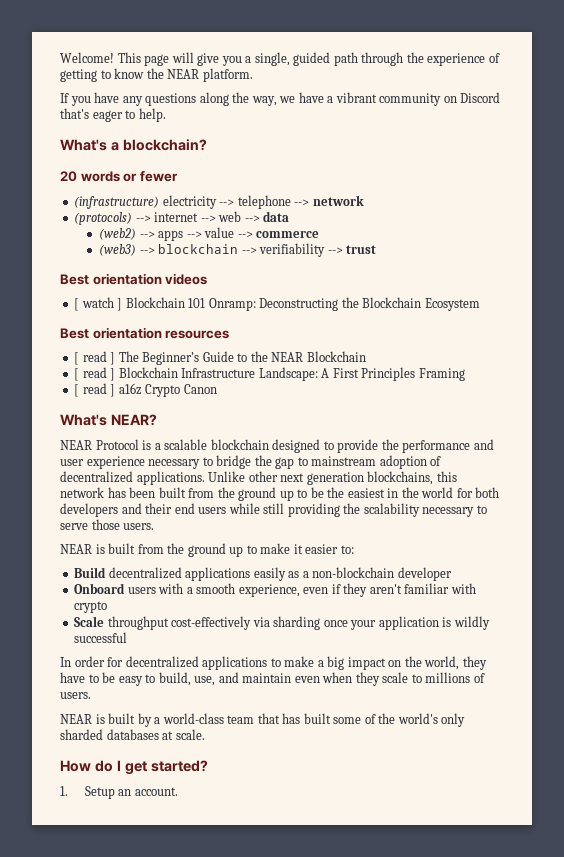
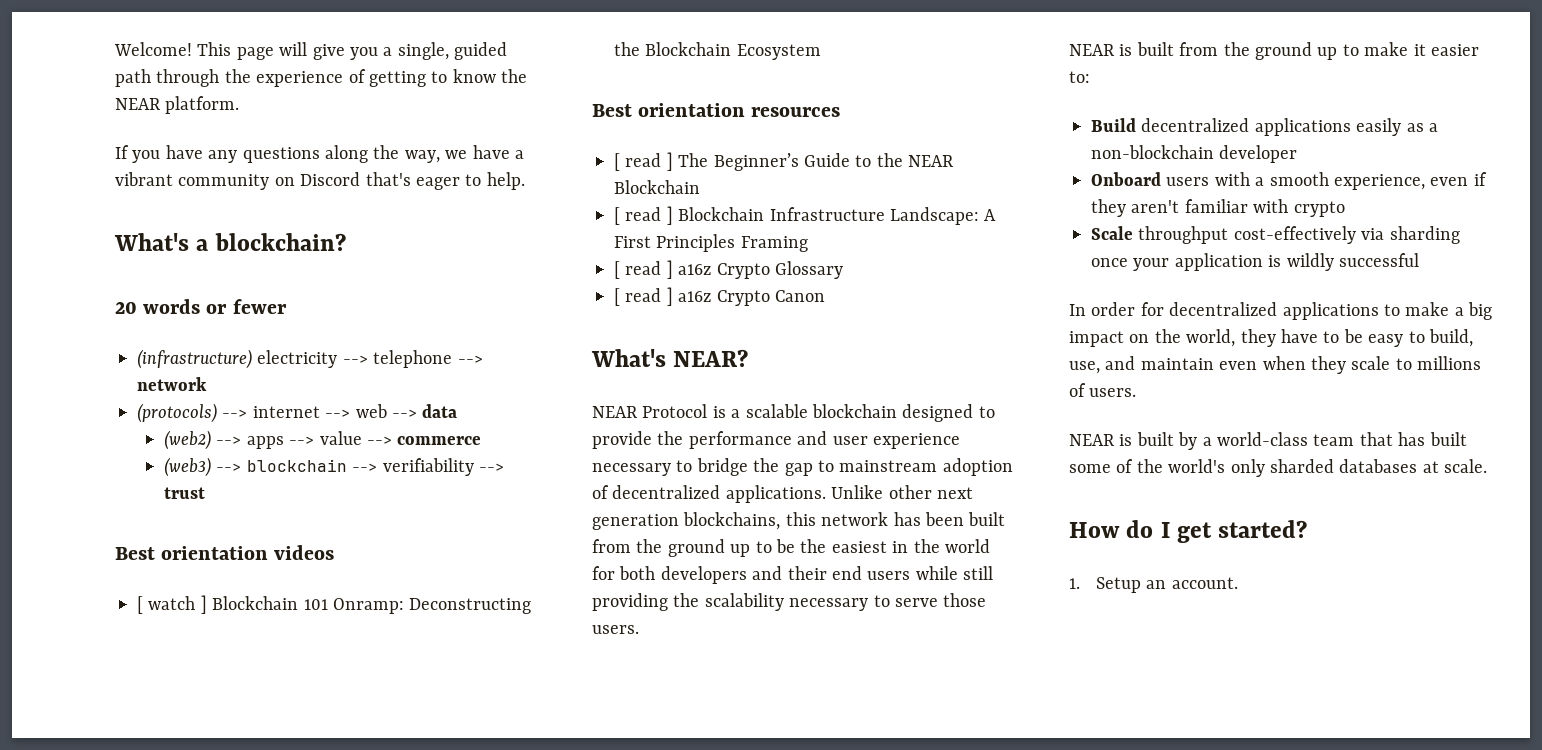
(465, 374) none -> [614,260,843,279] // [ read ] a16z Crypto Glossary

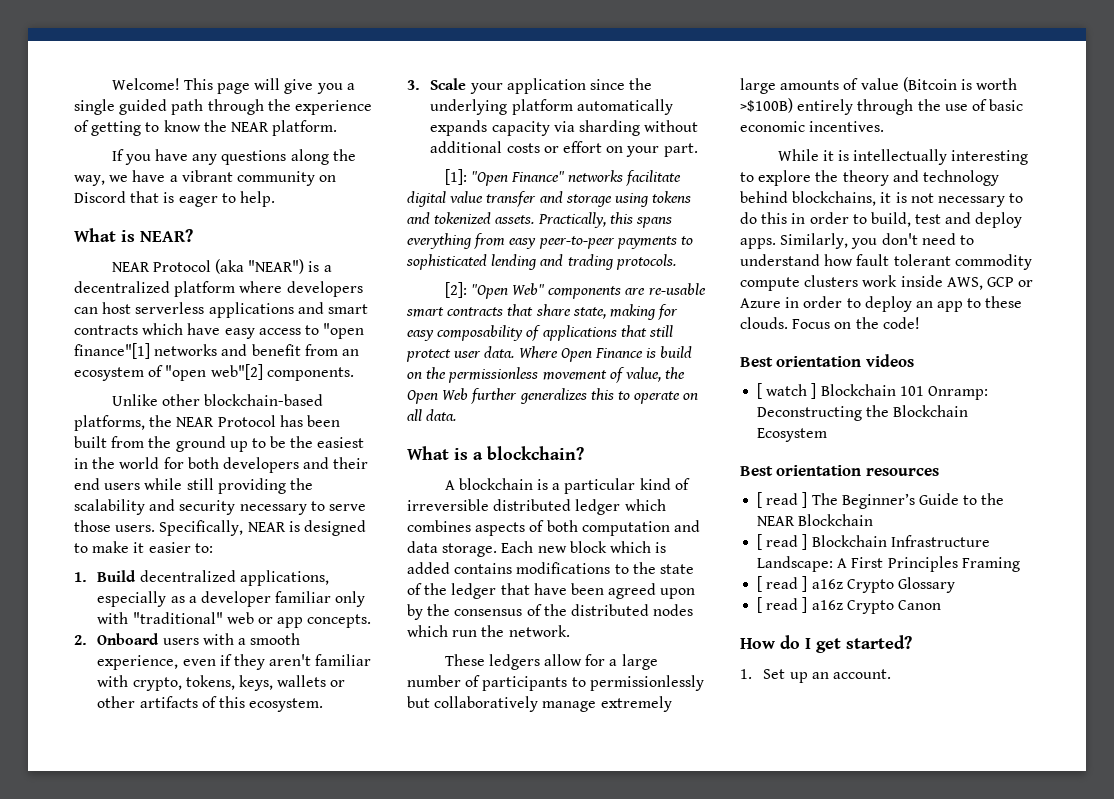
[397,42,449,60] single, -> [74,99,115,115] single
[365,172,411,186] that's -> [130,191,175,203] that is
[114,233,346,251] [115,299,287,314] [137,349,483,369] [137,377,207,391] [137,403,458,423] [163,430,482,450] [163,457,504,477] [163,487,205,499] What's a blockchain? // 20 words or fewer // (infrastructure) electricity --> telephone --> network // (protocols) --> internet --> web --> data // (web2) --> apps --> value --> commerce // (web3) --> blockchain --> verifiability --> trust -> [74,228,193,242] [111,259,332,274] [74,281,363,297] [74,302,368,318] [74,323,365,339] [74,343,359,359] [74,364,354,381] [111,394,324,406] [74,415,340,431] [74,436,365,452] [74,457,369,473] [74,478,313,494] [74,499,366,515] [74,520,366,536] [74,541,213,553] [74,570,329,586] [97,591,366,607] [97,612,372,628] [74,633,301,645] [97,654,372,670] [97,675,346,691] [97,696,324,712] [407,78,653,94] [430,99,673,115] [430,120,699,136] [430,141,698,157] [444,169,682,186] [407,191,692,207] [407,212,672,228] [407,233,693,249] [406,254,676,270] [444,282,706,299] [406,304,679,320] [407,325,673,341] [406,346,693,362] [407,367,686,383] [407,388,699,404] [407,409,457,421] [407,446,584,460] [444,478,690,494] [407,499,666,515] [407,520,700,536] [407,541,667,557] [407,562,694,574] [407,583,696,599] [407,604,694,620] [407,625,570,637] [444,654,658,670] [407,675,704,691] [407,696,672,712] [740,77,1018,94] [740,98,1024,115] [740,121,885,132] [777,149,1029,165] [740,170,999,186] [740,191,1024,207] [740,212,1023,228] [740,233,974,249] [740,254,1032,270] [740,275,1034,291] [740,296,1023,312] [740,317,920,329] What is NEAR? // NEAR Protocol (aka "NEAR") is a decentralized platform where developers can host serverless applications and smart contracts which have easy access to "open finance"[1] networks and benefit from an ecosystem of "open web"[2] components. // Unlike other blockchain-based platforms, the NEAR Protocol has been built from the ground up to be the easiest in the world for both developers and their end users while still providing the scalability and security necessary to serve those users. Specifically, NEAR is designed to make it easier to: // 1. Build decentralized applications, especially as a developer familiar only with "traditional" web or app concepts. // 2. Onboard users with a smooth experience, even if they aren't familiar with crypto, tokens, keys, wallets or other artifacts of this ecosystem. // 3. Scale your application since the underlying platform automatically expands capacity via sharding without additional costs or effort on your part. // [1]: "Open Finance" networks facilitate digital value transfer and storage using tokens and tokenized assets. Practically, this spans everything from easy peer-to-peer payments to sophisticated lending and trading protocols. // [2]: "Open Web" components are re-usable smart contracts that share state, making for easy composability of applications that still protect user data. Where Open Finance is build on the permissionless movement of value, the Open Web further generalizes this to operate on all data. // What is a blockchain? // A blockchain is a particular kind of irreversible distributed ledger which combines aspects of both computation and data storage. Each new block which is added contains modifications to the state of the ledger that have been agreed upon by the consensus of the distributed nodes which run the network. // These ledgers allow for a large number of participants to permissionlessly but collaboratively manage extremely large amounts of value (Bitcoin is worth >$100B) entirely through the use of basic economic incentives. // While it is intellectually interesting to explore the theory and technology behind blockchains, it is not necessary to do this in order to build, test and deploy apps. Similarly, you don't need to understand how fault tolerant commodity compute clusters work inside AWS, GCP or Azure in order to deploy an app to these clouds. Focus on the code!
[591,349,749,367] [592,404,995,422] [592,431,960,449] [592,458,1013,476] [592,485,973,503] [592,512,1006,530] [592,539,990,557] [592,566,994,584] [592,593,987,611] [592,625,639,634] [1069,42,1479,60] [1069,71,1090,83] [1091,118,1438,136] [1091,145,1298,163] [1091,172,1487,190] [1091,199,1345,217] [1091,226,1460,244] [1091,253,1419,271] [1069,302,1493,320] [1069,329,1473,347] [1069,356,1482,374] [1069,383,1137,397] [1069,432,1467,450] [1069,459,1488,477] // What's NEAR? // NEAR Protocol is a scalable blockchain designed to provide the performance and user experience necessary to bridge the gap to mainstream adoption of decentralized applications. Unlike other next generation blockchains, this network has been built from the ground up to be the easiest in the world for both developers and their end users while still providing the scalability necessary to serve those users. // NEAR is built from the ground up to make it easier to: // Build decentralized applications easily as a non-blockchain developer // Onboard users with a smooth experience, even if they aren't familiar with crypto // Scale throughput cost-effectively via sharding once your application is wildly successful // In order for decentralized applications to make a big impact on the world, they have to be easy to build, use, and maintain even when they scale to millions of users. // NEAR is built by a world-class team that has built some of the world's only sharded databases at scale. -> (941, 605) none
[1095,577,1141,593] Setup -> [763,669,808,683] Set up

